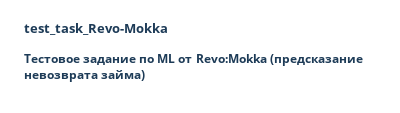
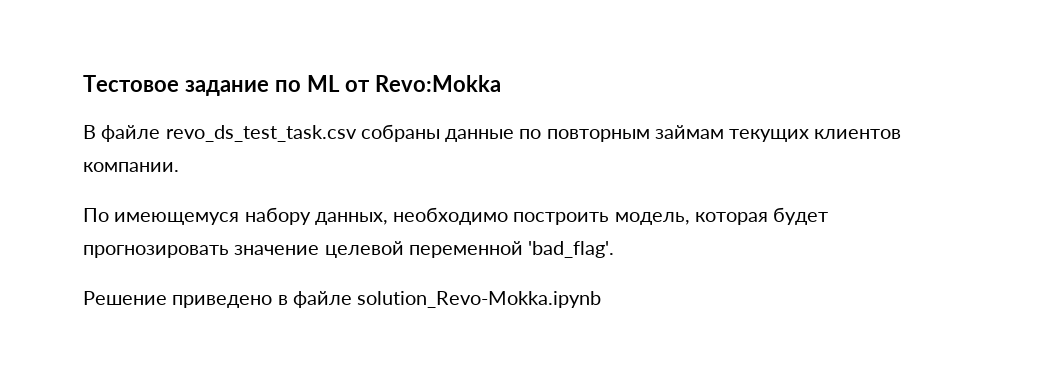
[24,23,168,35] test_task_Revo-Mokka // -> (83, 83) none
[269,54,363,66] [24,70,146,82] (предсказание невозврата займа) -> [83,124,902,142] [83,162,179,172] [83,207,829,225] [83,241,615,258] [83,291,602,308] // В файле revo_ds_test_task.csv собраны данные по повторным займам текущих клиентов компании. // По имеющемуся набору данных, необходимо построить модель, которая будет прогнозировать значение целевой переменной 'bad_flag'. // Решение приведено в файле solution_Revo-Mokka.ipynb

